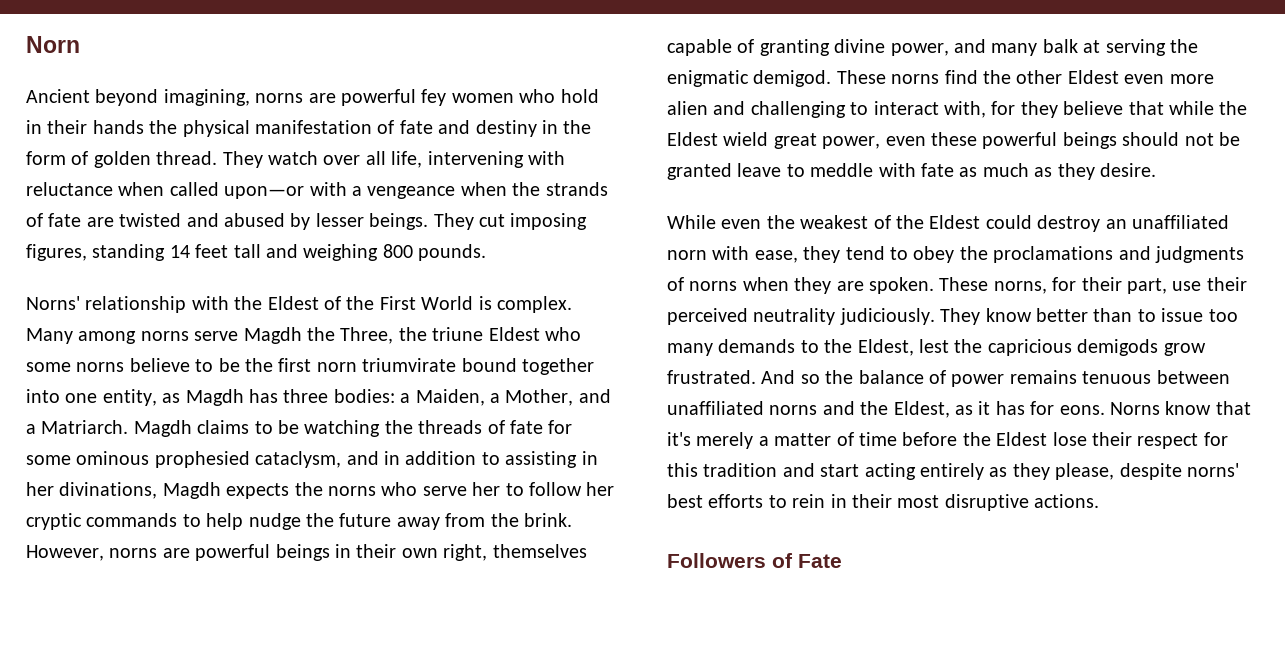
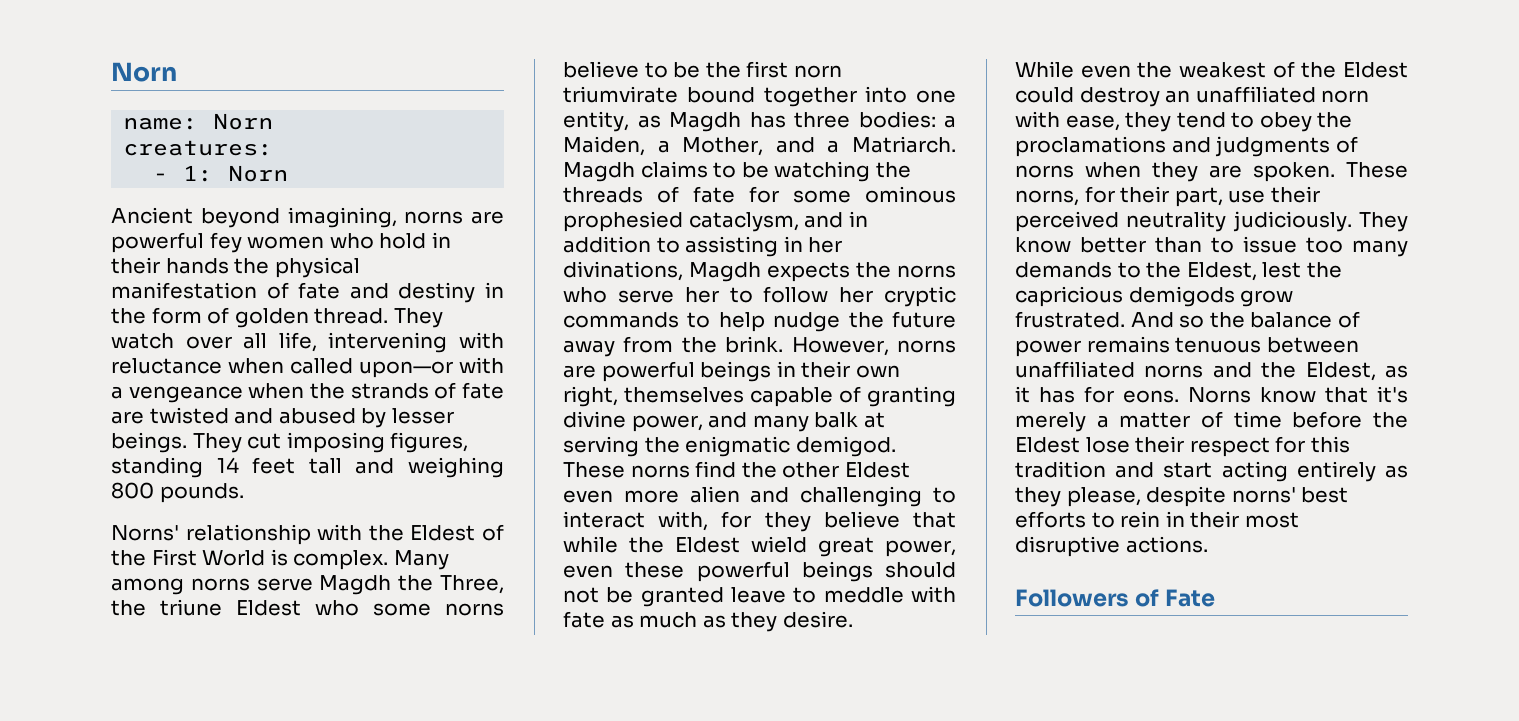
[26,36,80,53] Norn -> [111,62,177,82] [123,113,274,130] [123,140,274,156] [153,165,289,182] Norn // name: Norn // creatures: // - 1: Norn

